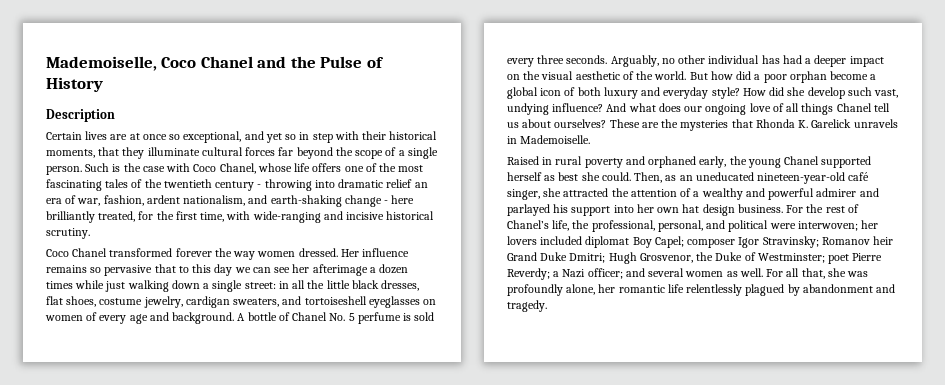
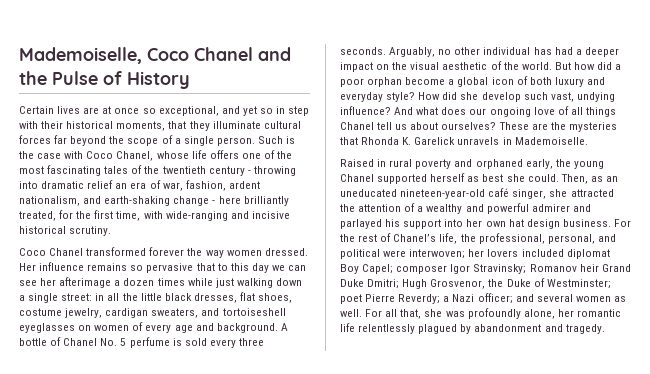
[46,109,115,122] // Description -> (190, 80) none

